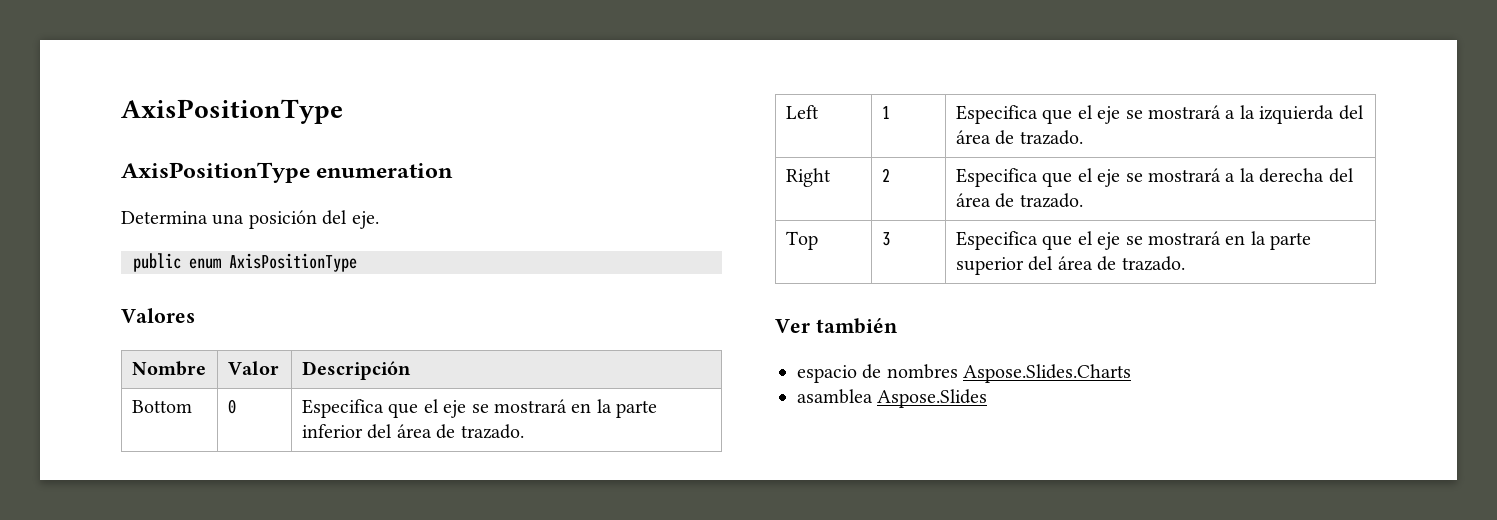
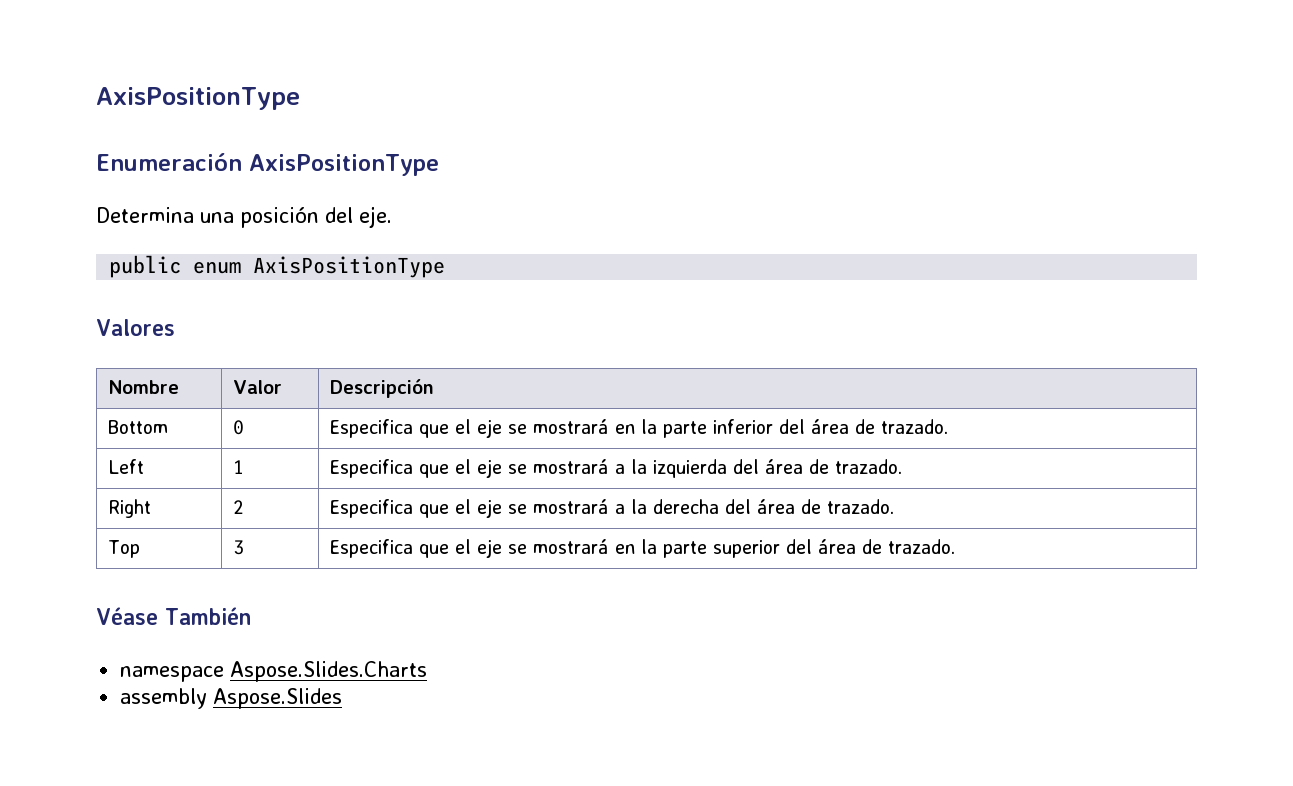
[121,99,343,124] [121,162,454,183] AxisPositionType // AxisPositionType enumeration -> [96,87,300,110] [96,153,439,176] AxisPositionType // Enumeración AxisPositionType
[775,318,898,334] [797,364,958,383] Ver también // espacio de nombres -> [96,607,251,625] [120,666,225,682] Véase También // namespace
[797,389,873,404] asamblea -> [120,688,208,709] assembly

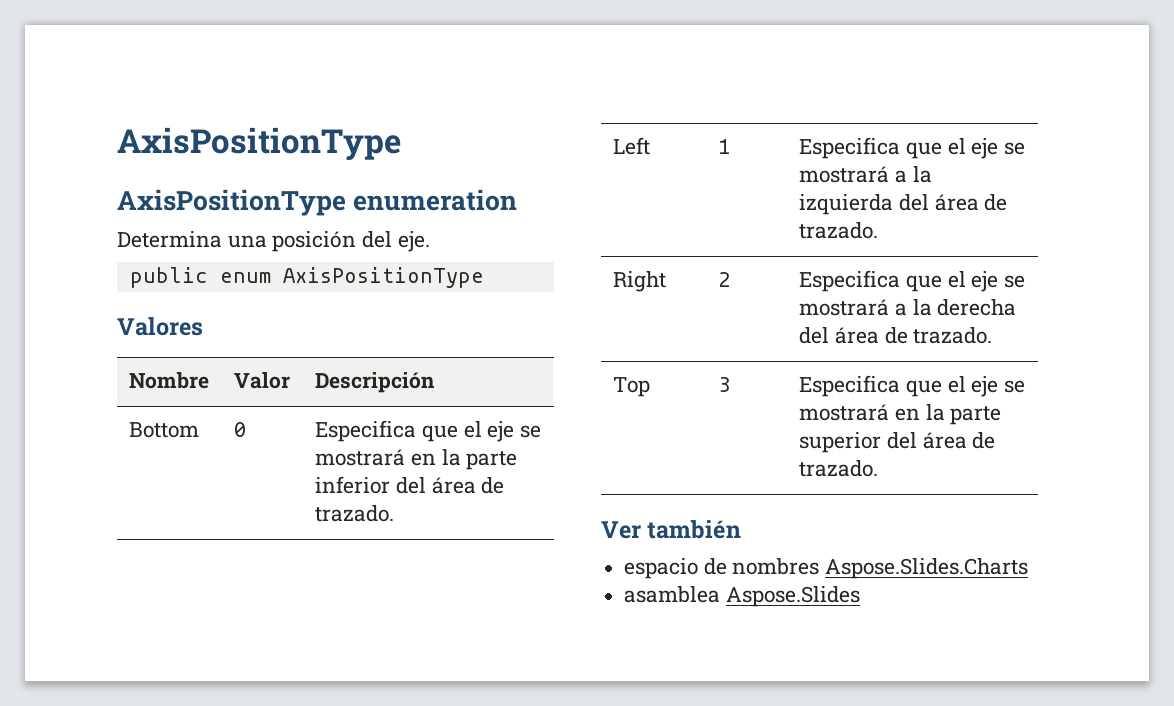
[96,87,300,110] [96,153,439,176] AxisPositionType // Enumeración AxisPositionType -> [117,127,401,161] [117,189,518,216] AxisPositionType // AxisPositionType enumeration
[96,607,251,625] [120,666,225,682] Véase También // namespace -> [601,520,742,539] [624,558,820,579] Ver también // espacio de nombres
[120,688,208,709] assembly -> [624,586,721,603] asamblea

